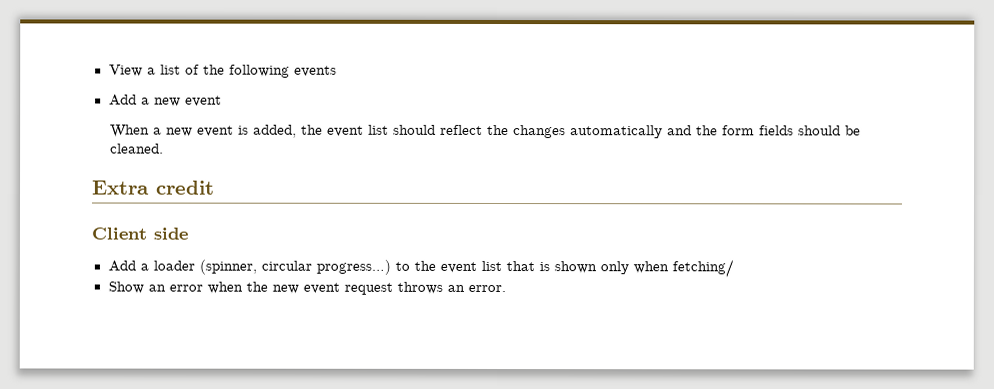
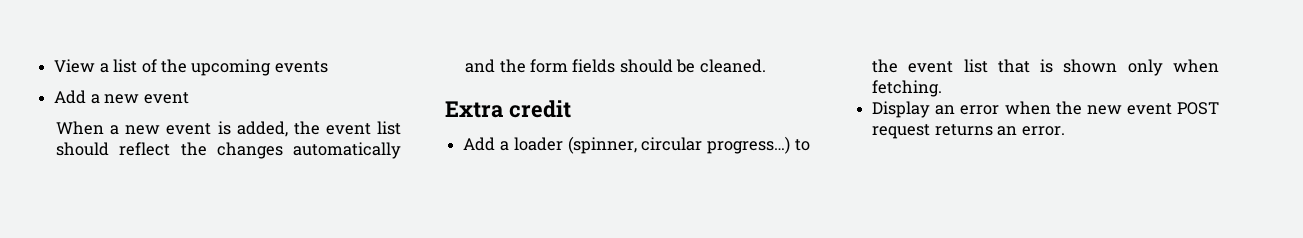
[228,64,290,78] following -> [191,59,272,76] upcoming
[91,227,188,240] // Client side -> (571, 109) none
[671,259,734,278] [107,281,144,294] fetching/ // Show -> [872,80,943,97] [872,101,931,118] fetching. // Display
[343,281,443,295] request throws -> [1177,102,1219,115] [872,124,993,139] POST request returns

